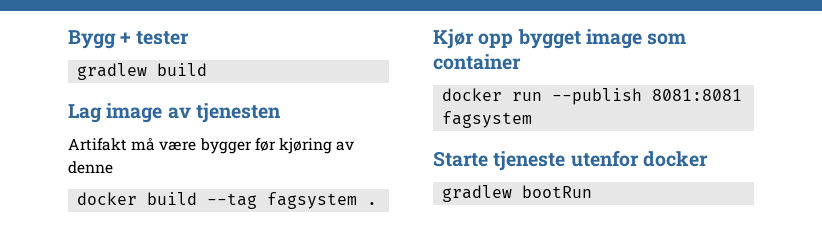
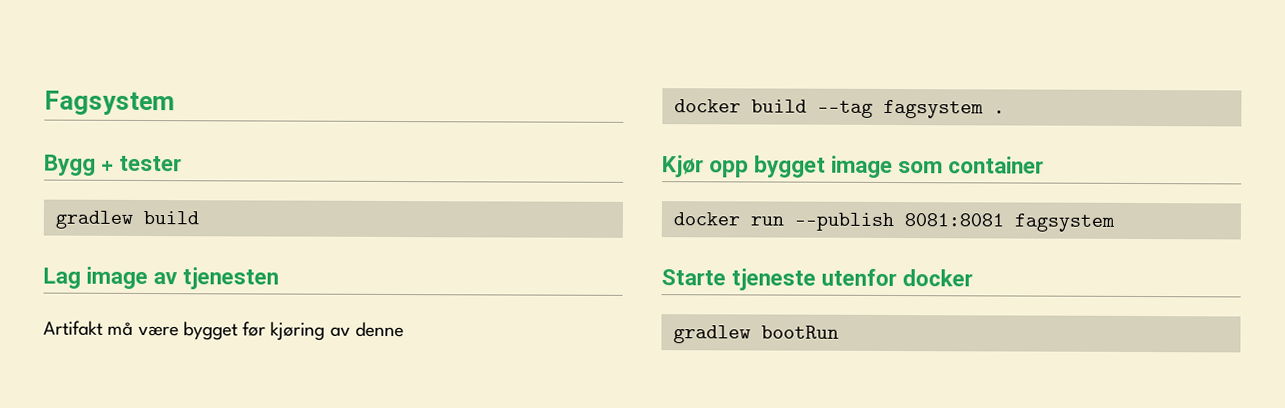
(68, 39) none -> [44,90,175,116] Fagsystem //
[199,138,252,154] bygger -> [182,321,238,341] bygget

